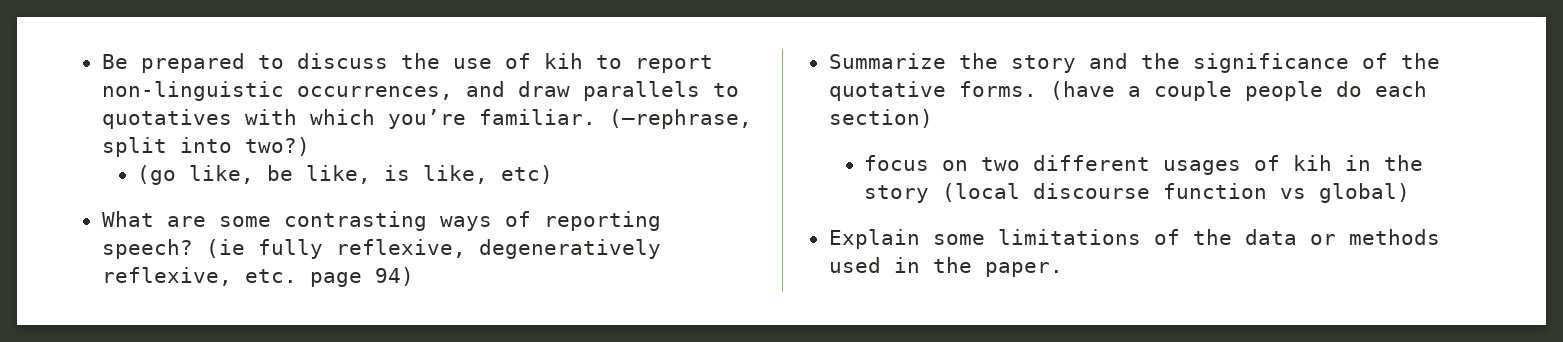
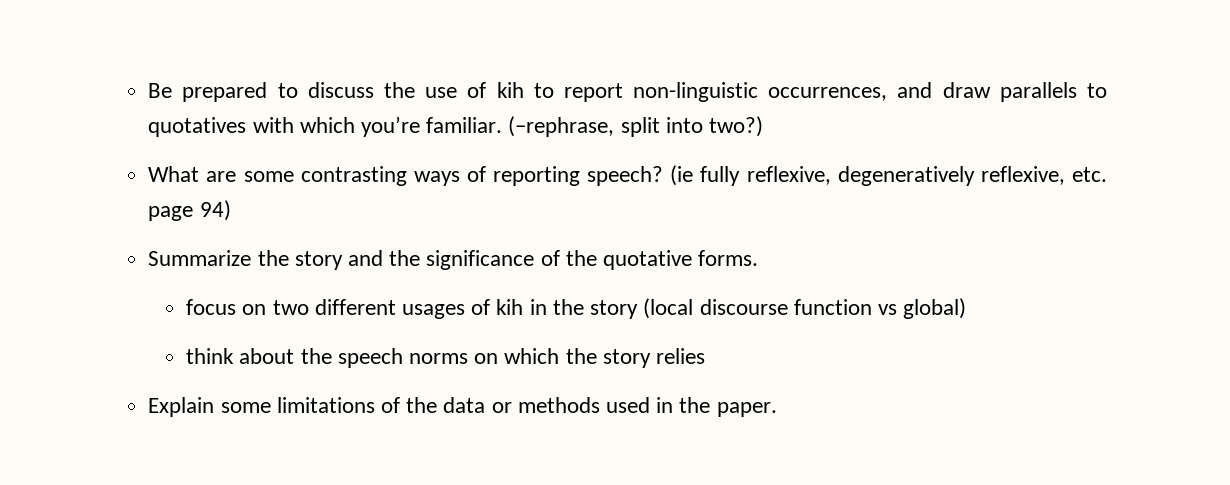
[136,165,553,185] // (go like, be like, is like, etc) -> (763, 126) none
[1049,81,1427,101] [828,109,933,128] (have a couple people do each section) -> (759, 258) none
(1410, 193) none -> [186,348,706,368] // think about the speech norms on which the story relies

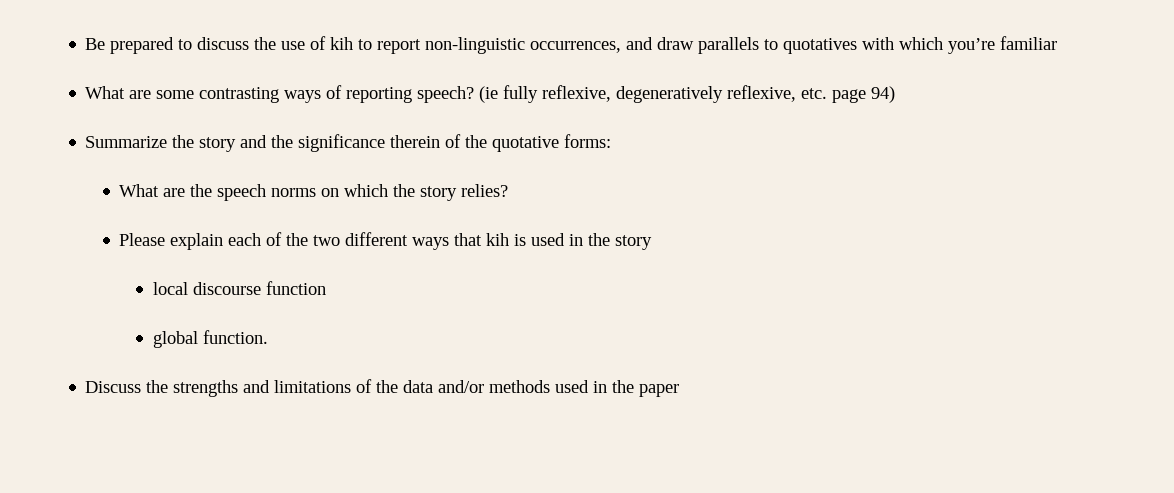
[426,116,763,137] familiar. (–rephrase, split into two?) -> [1000,36,1058,50] familiar
(535, 260) none -> [390,135,441,148] therein
[698,250,759,266] [186,298,967,319] [186,348,295,364] forms. // focus on two different usages of kih in the story (local discourse function vs global) // think about -> [564,134,612,148] [119,184,186,197] forms: // What are
[656,348,706,364] [148,397,271,417] relies // Explain some -> [461,184,509,197] [119,232,653,250] [152,281,326,295] [152,330,268,348] [85,380,271,397] relies? // Please explain each of the two different ways that kih is used in the story // local discourse function // global function. // Discuss the strengths and
[491,402,512,413] or -> [438,380,485,393] and/or
[716,402,777,417] paper. -> [639,384,680,397] paper

